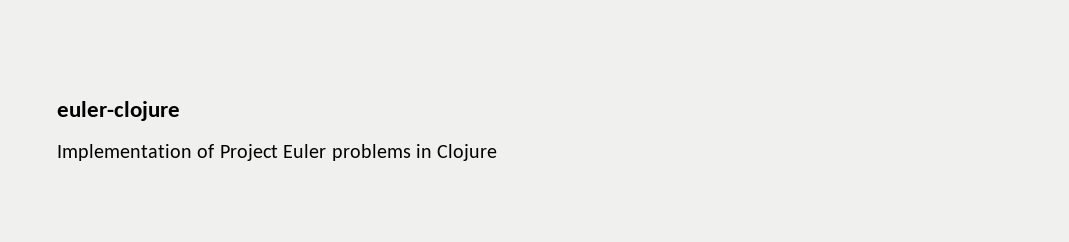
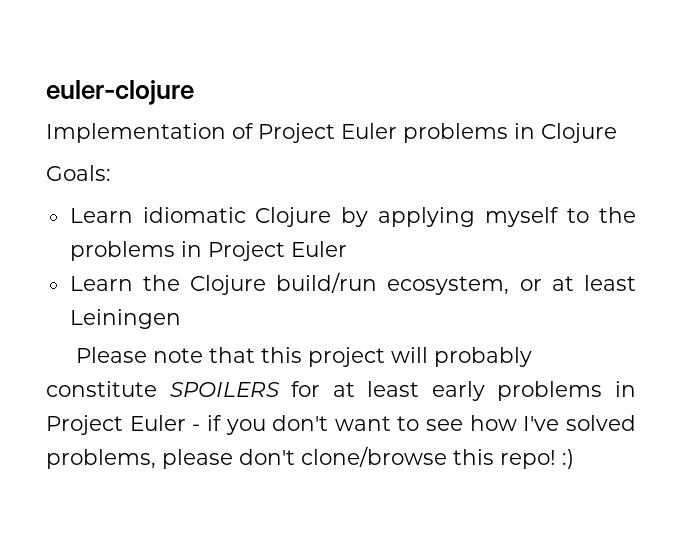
(498, 152) none -> [46,165,111,181] [69,207,636,227] [69,241,347,261] [69,272,636,295] [69,309,181,329] [76,347,533,367] [46,381,636,401] [46,415,636,435] [46,446,574,469] // Goals: // Learn idiomatic Clojure by applying myself to the problems in Project Euler // Learn the Clojure build/run ecosystem, or at least Leiningen // Please note that this project will probably constitute SPOILERS for at least early problems in Project Euler - if you don't want to see how I've solved problems, please don't clone/browse this repo! :)

